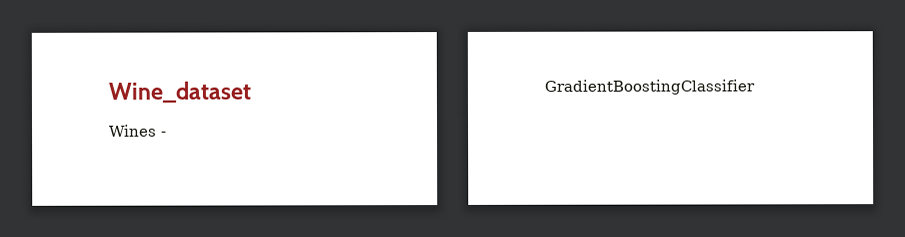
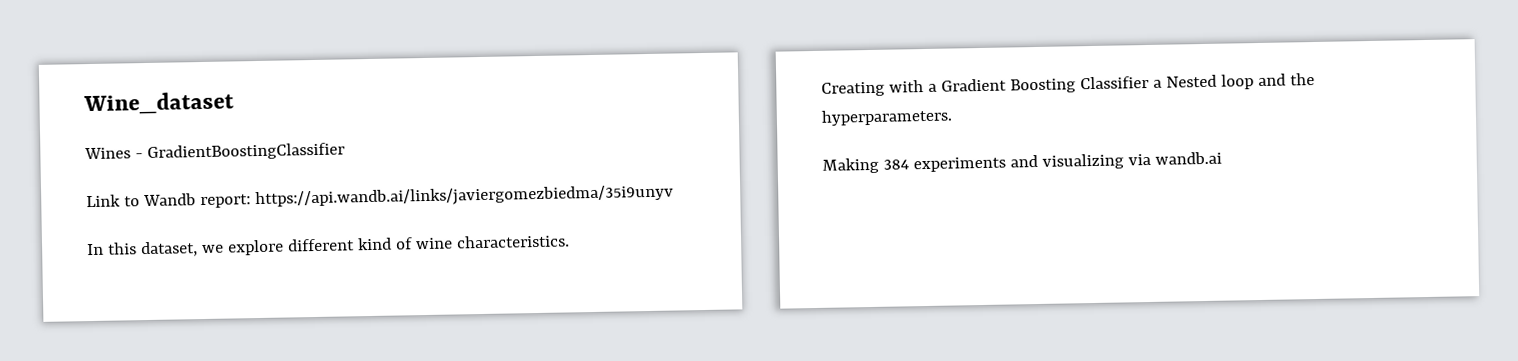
(755, 87) none -> [86,184,674,209] [87,234,570,258] [821,73,1315,97] [821,108,953,126] [822,151,1222,174] // Link to Wandb report: https://api.wandb.ai/links/javiergomezbiedma/35i9unyv // In this dataset, we explore different kind of wine characteristics. // Creating with a Gradient Boosting Classifier a Nested loop and the hyperparameters. // Making 384 experiments and visualizing via wandb.ai

